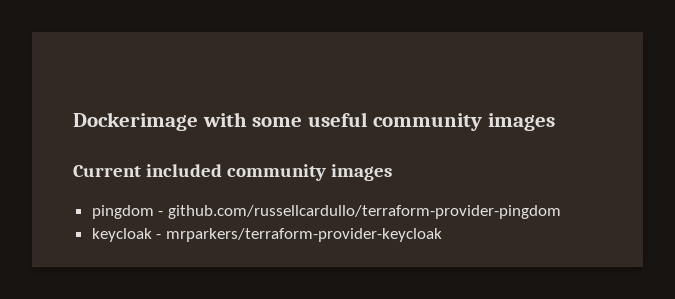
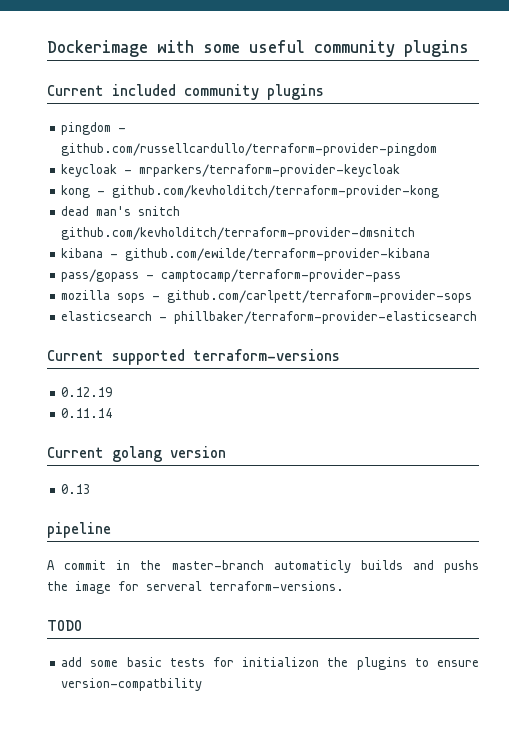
[487,113,555,131] images -> [404,40,469,57] plugins
[331,164,393,181] images -> [267,84,324,100] plugins
(442, 235) none -> [61,185,440,198] [61,206,181,216] [61,227,416,240] [61,248,431,261] [61,269,402,282] [61,290,473,303] [61,311,478,324] [47,349,340,365] [61,387,113,397] [61,408,113,418] [47,446,226,462] [61,484,91,494] [47,522,111,538] [47,560,479,573] [47,581,344,594] [47,620,82,631] [61,657,479,670] [61,678,203,691] // kong - github.com/kevholditch/terraform-provider-kong // dead man's snitch github.com/kevholditch/terraform-provider-dmsnitch // kibana - github.com/ewilde/terraform-provider-kibana // pass/gopass - camptocamp/terraform-provider-pass // mozilla sops - github.com/carlpett/terraform-provider-sops // elasticsearch - phillbaker/terraform-provider-elasticsearch // Current supported terraform-versions // 0.12.19 // 0.11.14 // Current golang version // 0.13 // pipeline // A commit in the master-branch automaticly builds and pushs the image for serveral terraform-versions. // TODO // add some basic tests for initializon the plugins to ensure version-compatbility

